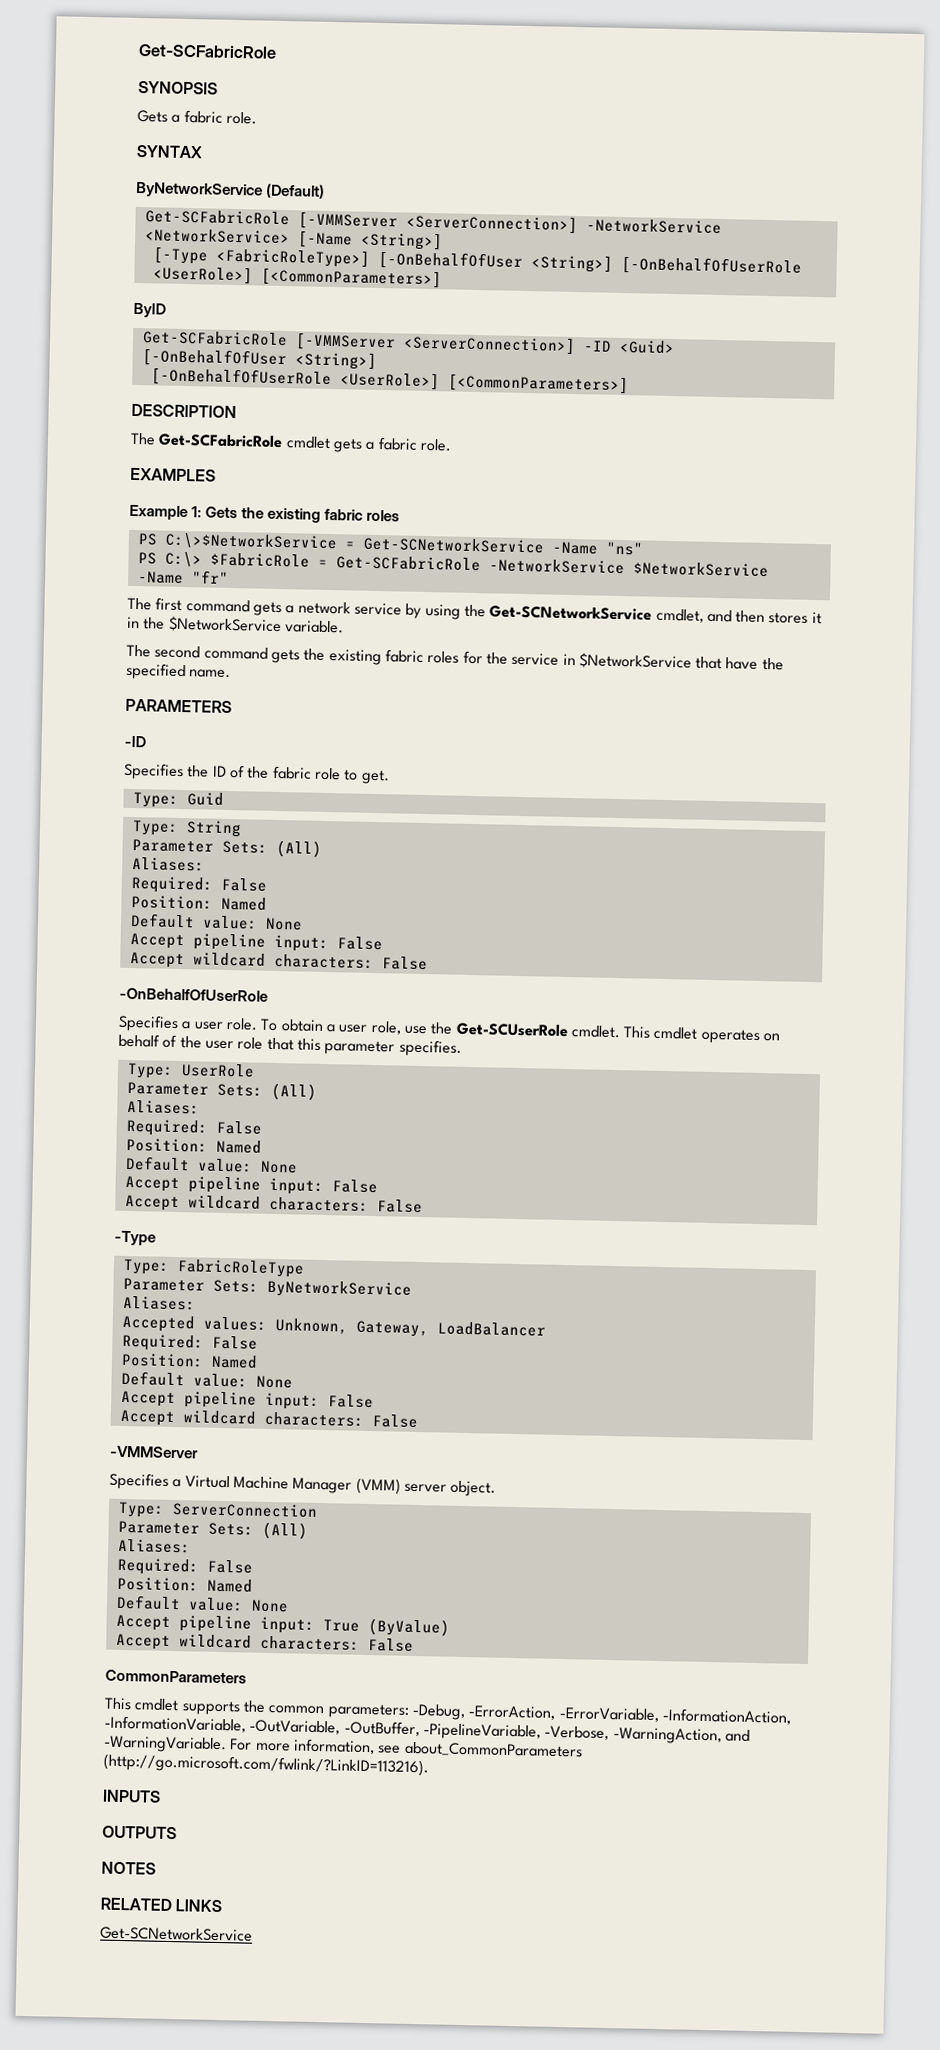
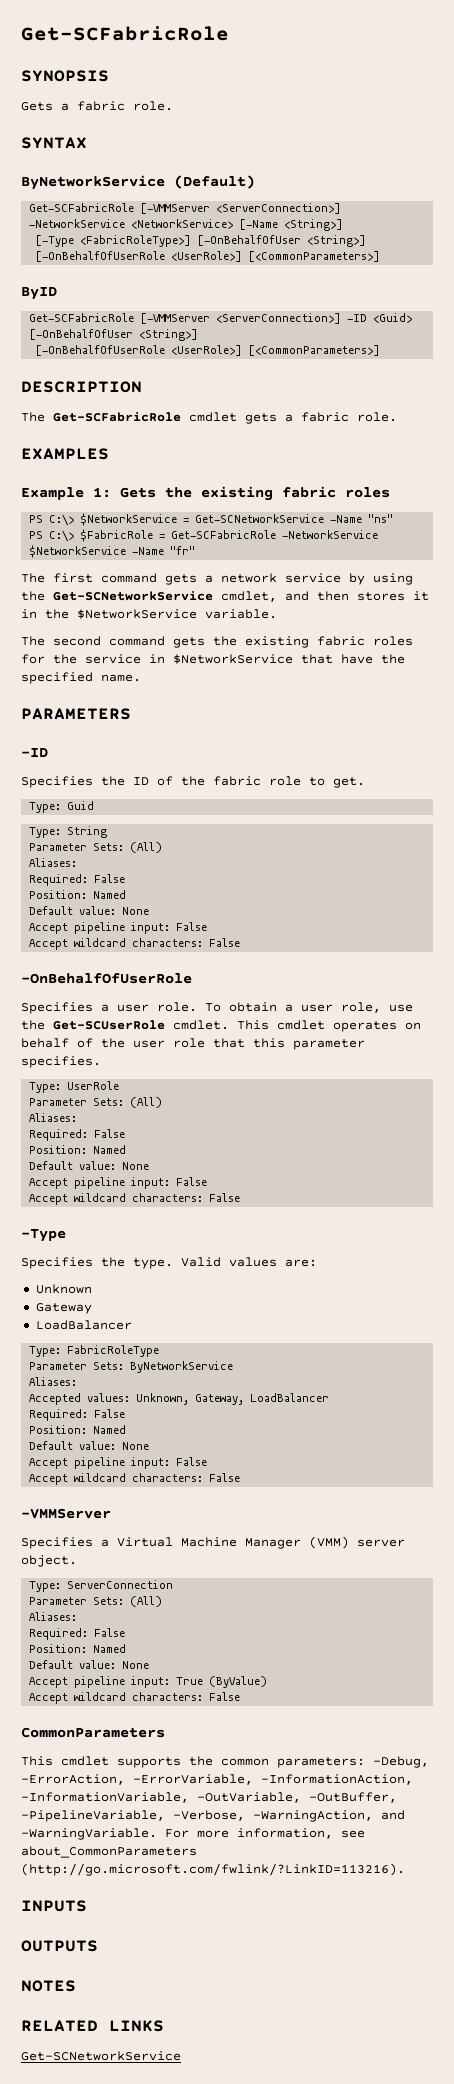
[164,532,338,552] C:\>$NetworkService -> [49,513,178,526] C:\> $NetworkService
(156, 1238) none -> [21,1257,317,1269] [35,1284,92,1294] [35,1303,92,1314] [35,1320,132,1330] // Specifies the type. Valid values are: // Unknown // Gateway // LoadBalancer

